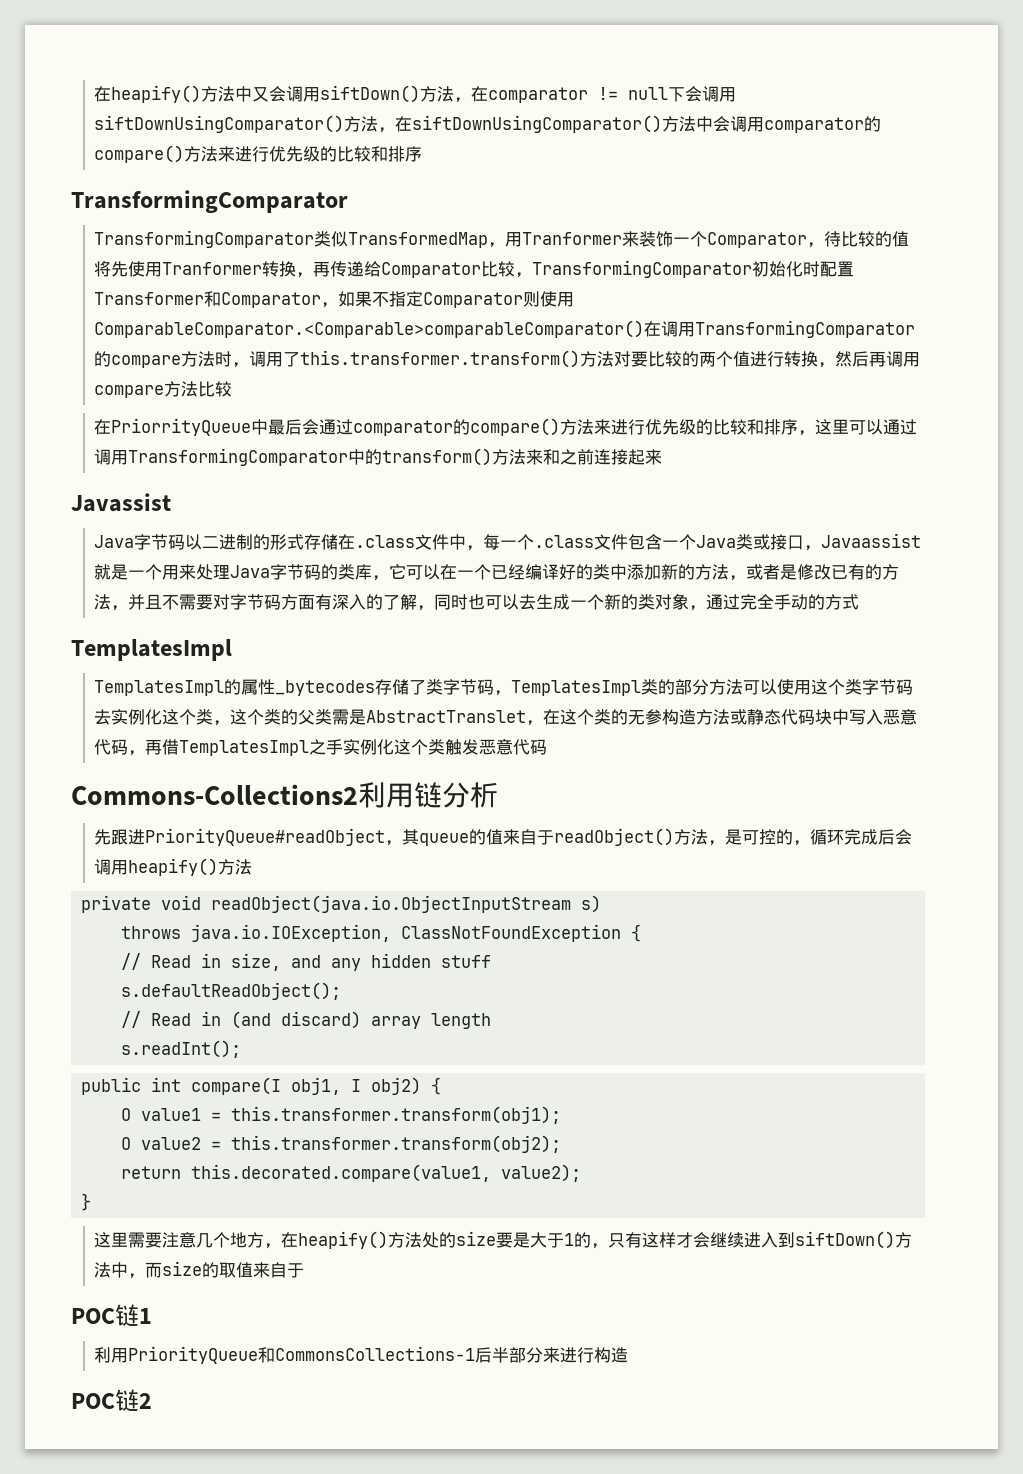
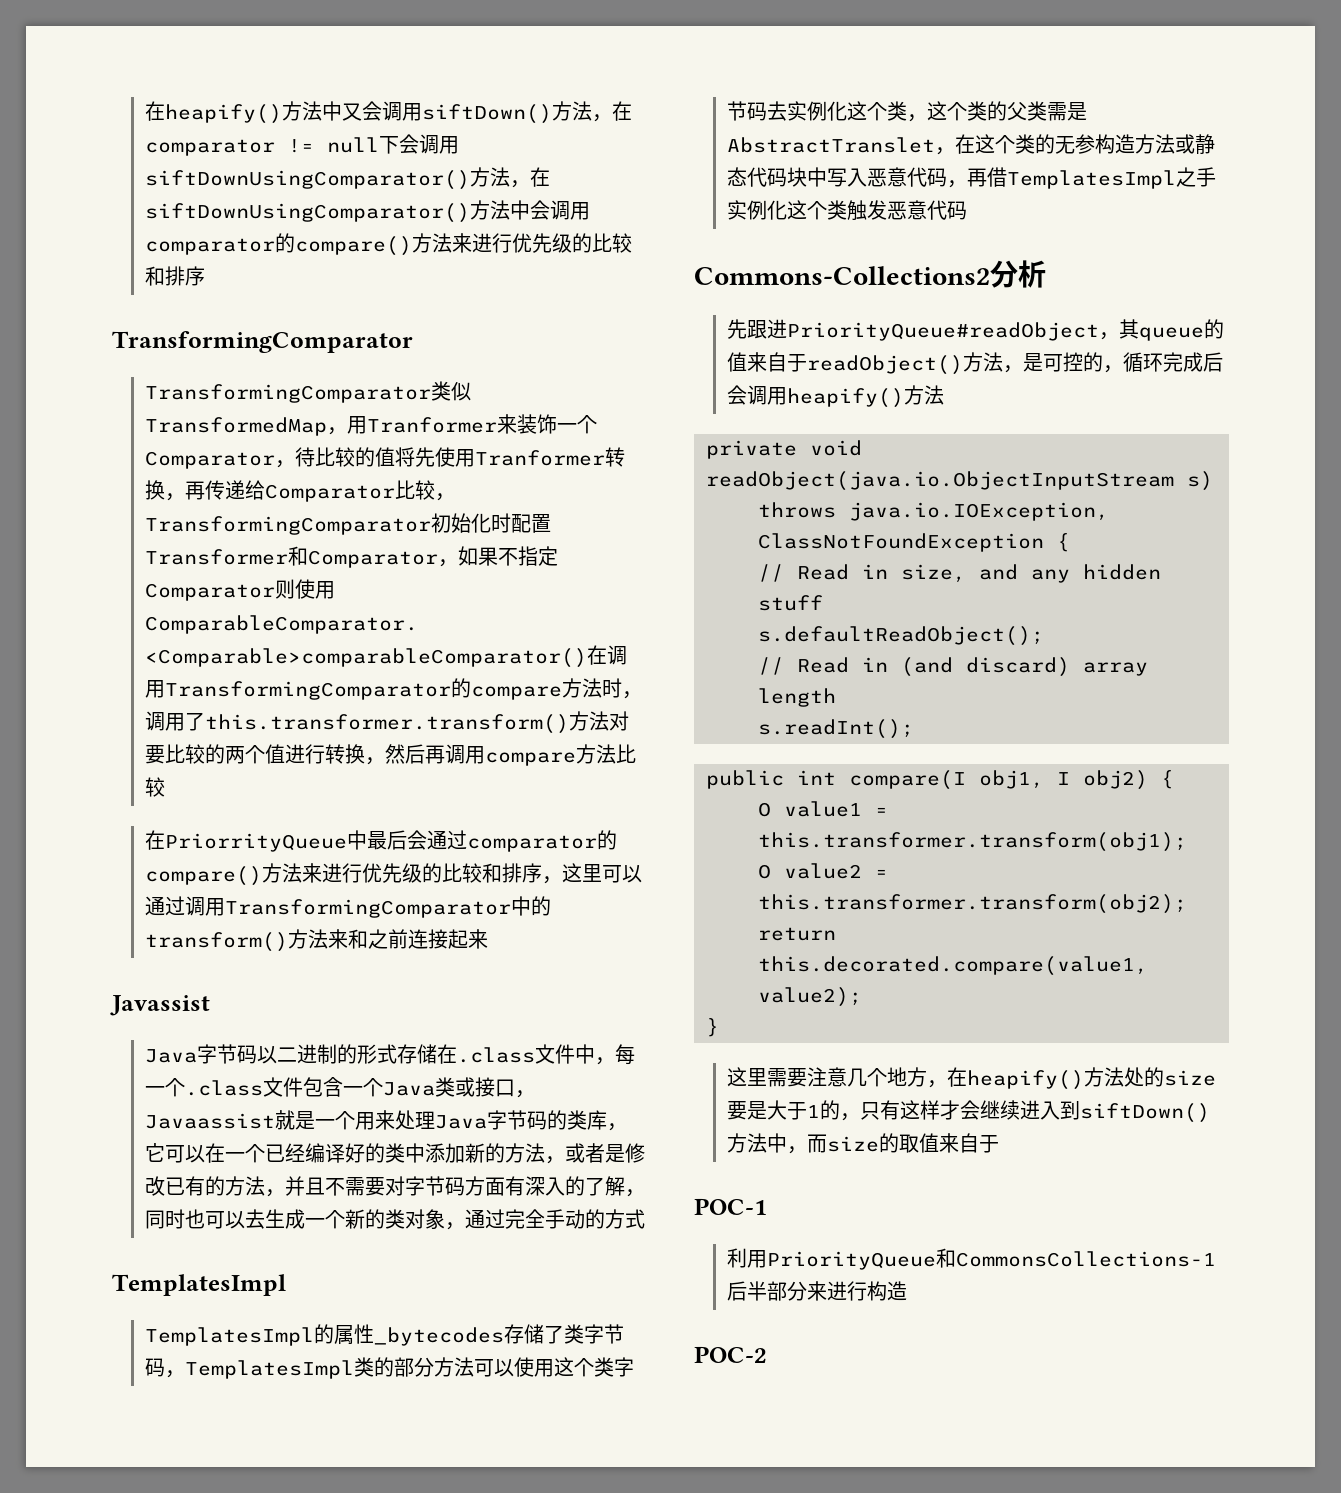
[358,782,442,808] 利用链 -> (990, 275) none
[71,1304,152,1326] POC链1 -> [694,1198,767,1215] POC-1
[71,1389,152,1411] POC链2 -> [694,1346,767,1363] POC-2

